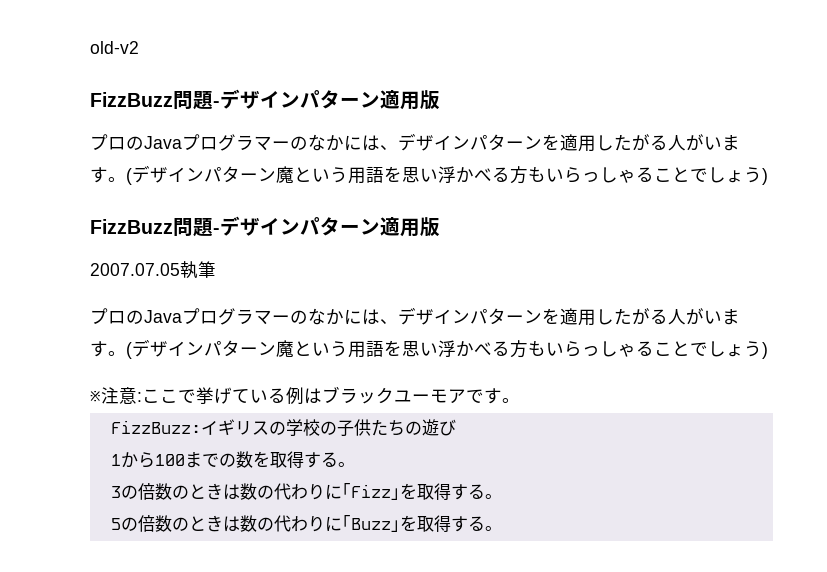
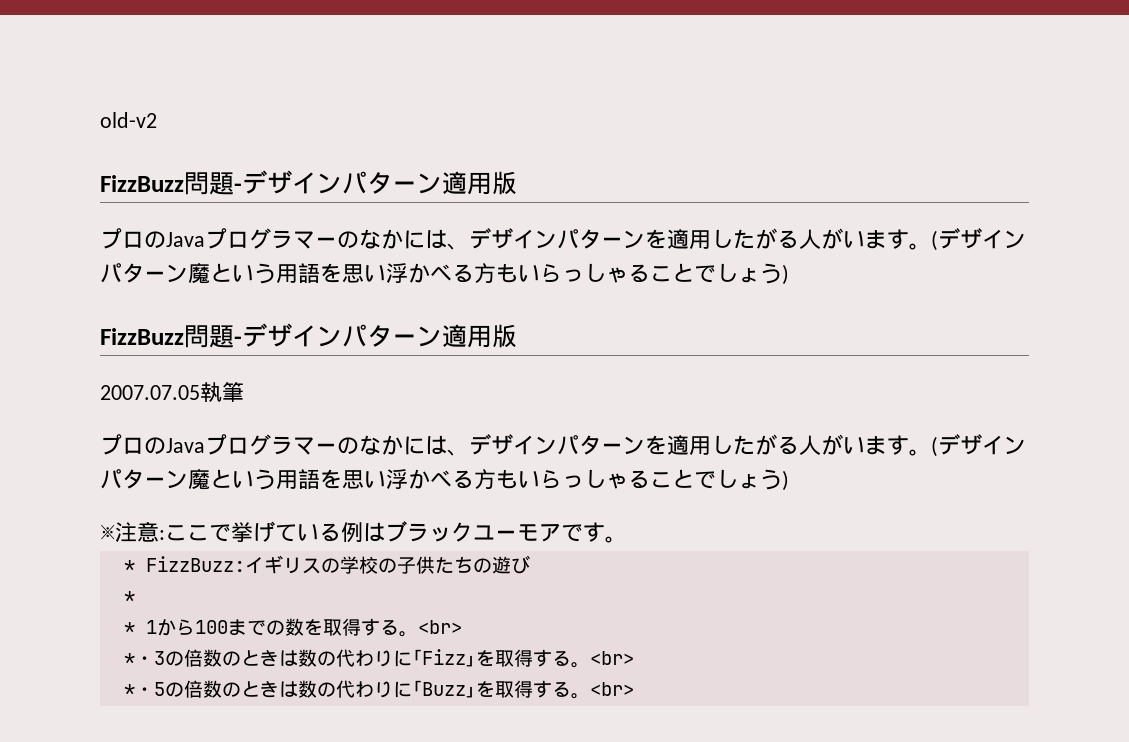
(520, 400) none -> [123,560,135,572] *
(456, 427) none -> [123,591,135,603] [123,622,135,634] * // *
(355, 464) // -> [417,620,462,634] [123,653,154,665] <br> // *・
(502, 496) // -> [589,651,634,665] [123,684,154,696] <br> // *・
(502, 528) none -> [589,682,634,696] <br>

